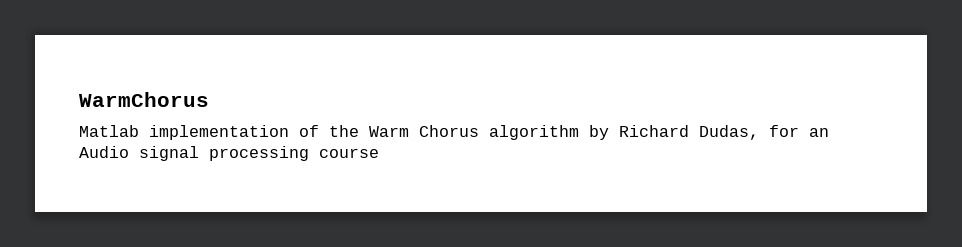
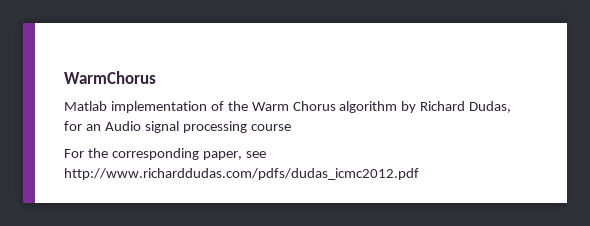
(379, 153) none -> [64,148,266,160] [64,168,419,180] // For the corresponding paper, see http://www.richarddudas.com/pdfs/dudas_icmc2012.pdf

